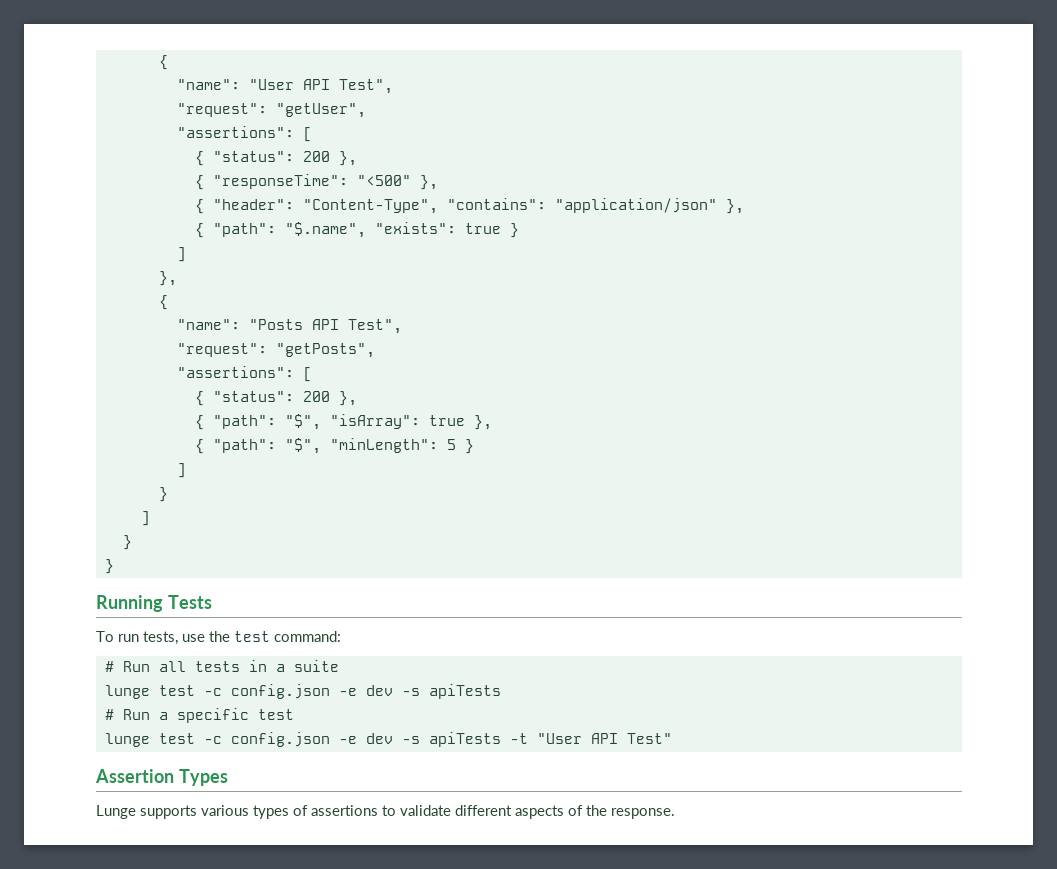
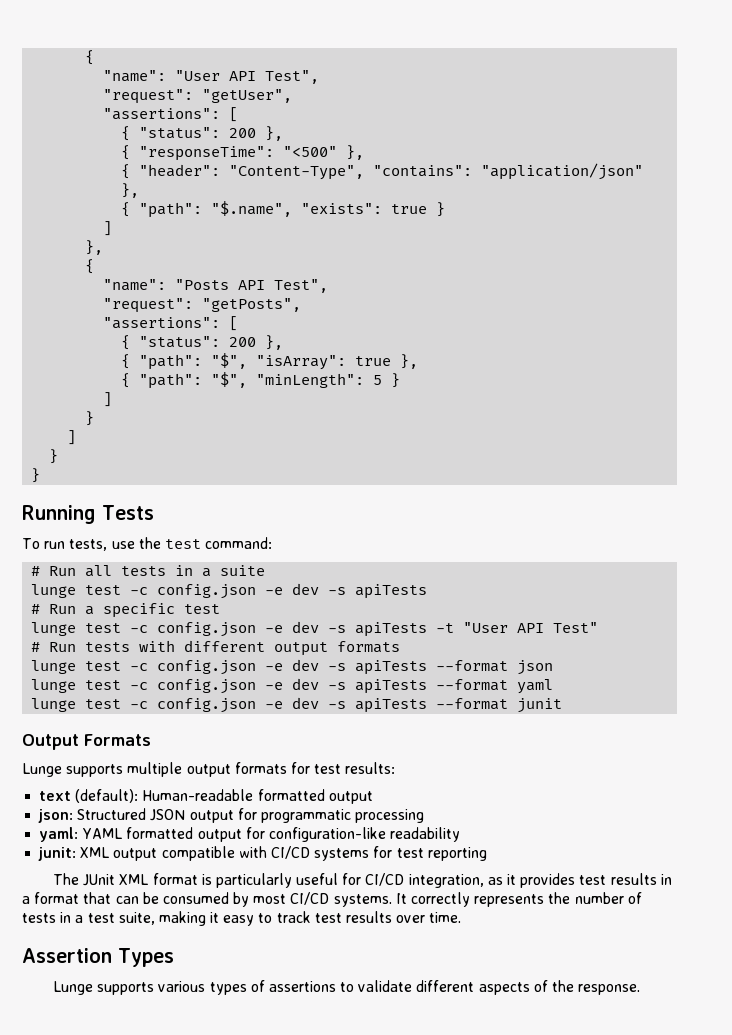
(672, 738) none -> [31,640,401,656] [31,659,554,675] [31,678,554,694] [31,697,563,713] [22,734,151,750] [22,762,396,777] [39,789,373,804] [38,808,425,823] [39,827,461,842] [38,846,487,861] [52,873,672,888] [22,892,642,907] [22,911,462,926] // # Run tests with different output formats // lunge test -c config.json -e dev -s apiTests --format json // lunge test -c config.json -e dev -s apiTests --format yaml // lunge test -c config.json -e dev -s apiTests --format junit // Output Formats // Lunge supports multiple output formats for test results: // text (default): Human-readable formatted output // json: Structured JSON output for programmatic processing // yaml: YAML formatted output for configuration-like readability // junit: XML output compatible with CI/CD systems for test reporting // The JUnit XML format is particularly useful for CI/CD integration, as it provides test results in a format that can be consumed by most CI/CD systems. It correctly represents the number of tests in a test suite, making it easy to track test results over time.

